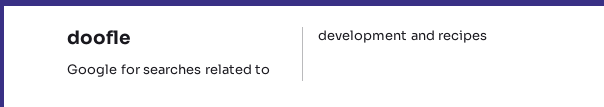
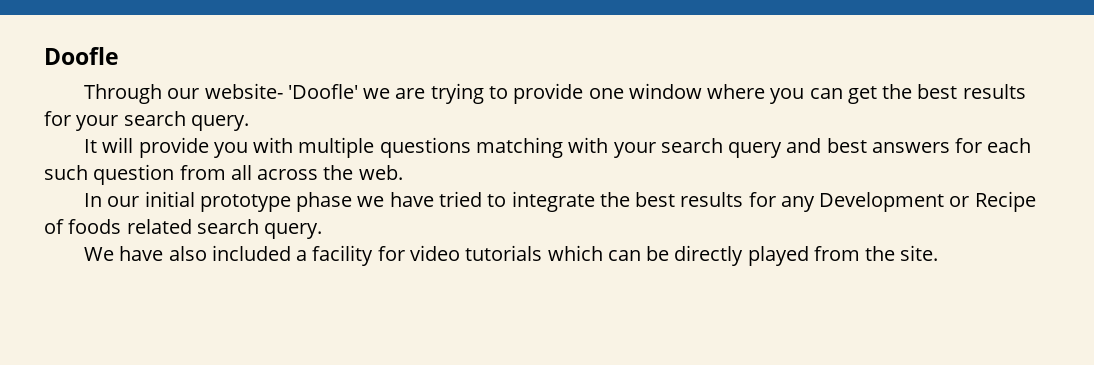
[67,30,131,45] [67,64,271,77] [318,30,488,43] doofle // Google for searches related to development and recipes -> [44,47,119,65] [84,83,1026,104] [44,111,249,131] [84,137,1032,158] [44,164,403,185] [84,191,1036,212] [44,219,323,239] [84,245,939,266] Doofle // Through our website- 'Doofle' we are trying to provide one window where you can get the best results for your search query. // It will provide you with multiple questions matching with your search query and best answers for each such question from all across the web. // In our initial prototype phase we have tried to integrate the best results for any Development or Recipe of foods related search query. // We have also included a facility for video tutorials which can be directly played from the site.

